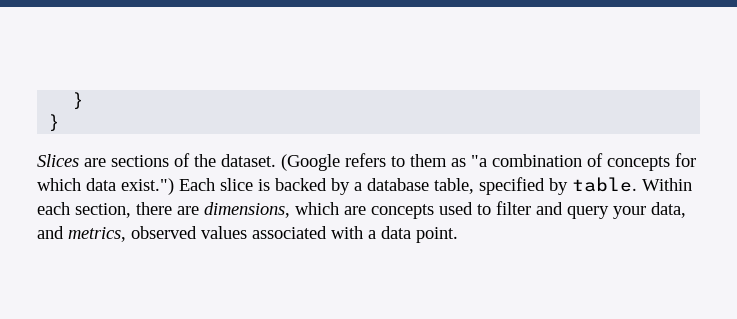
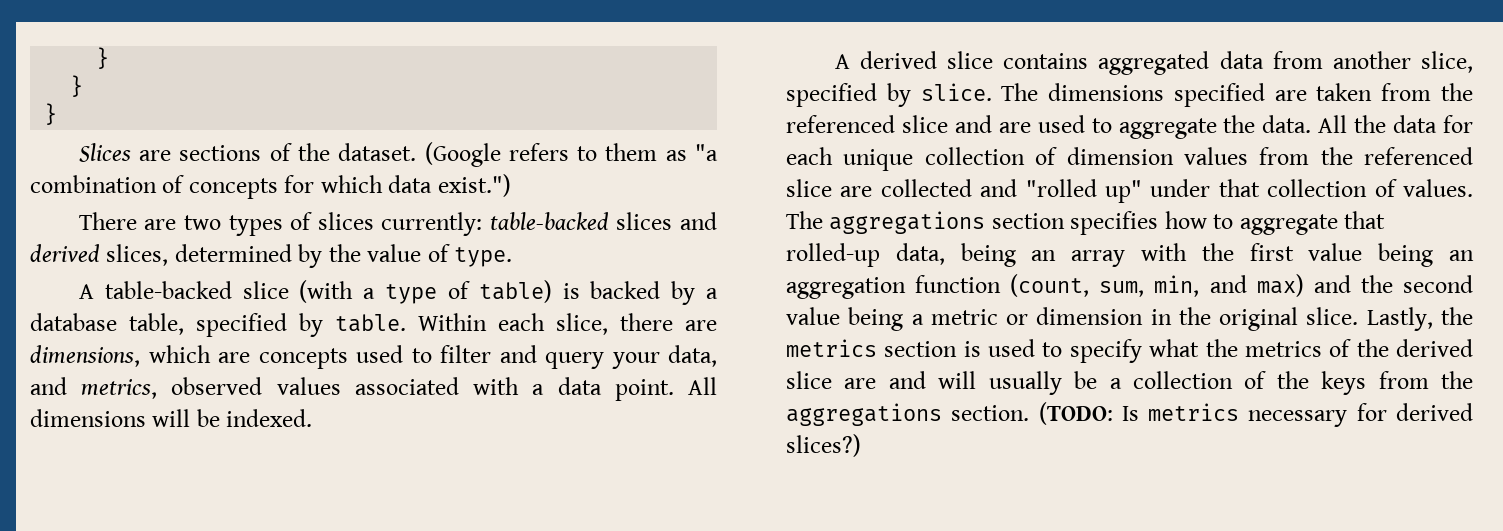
[72,92,85,110] [48,114,61,132] } // } -> [96,47,110,69] [70,75,84,97] [44,103,58,125] } // } // }
[179,178,253,191] Each slice -> [78,212,717,236] [30,244,513,268] [78,280,552,304] // There are two types of slices currently: table-backed slices and derived slices, determined by the value of type. // A table-backed slice (with a type of table)
[75,203,131,218] section, -> [556,313,608,335] slice,
(458, 235) none -> [687,377,717,395] [30,409,313,427] [834,51,1473,75] [786,83,1473,107] [786,115,1473,139] [786,147,1473,171] [786,179,1473,203] [786,211,1386,235] [786,243,1474,267] [786,274,1473,299] [786,307,1473,331] [786,339,1473,363] [786,371,1473,395] [786,402,1473,427] [786,434,861,457] All dimensions will be indexed. // A derived slice contains aggregated data from another slice, specified by slice. The dimensions specified are taken from the referenced slice and are used to aggregate the data. All the data for each unique collection of dimension values from the referenced slice are collected and "rolled up" under that collection of values. The aggregations section specifies how to aggregate that rolled-up data, being an array with the first value being an aggregation function (count, sum, min, and max) and the second value being a metric or dimension in the original slice. Lastly, the metrics section is used to specify what the metrics of the derived slice are and will usually be a collection of the keys from the aggregations section. (TODO: Is metrics necessary for derived slices?)

